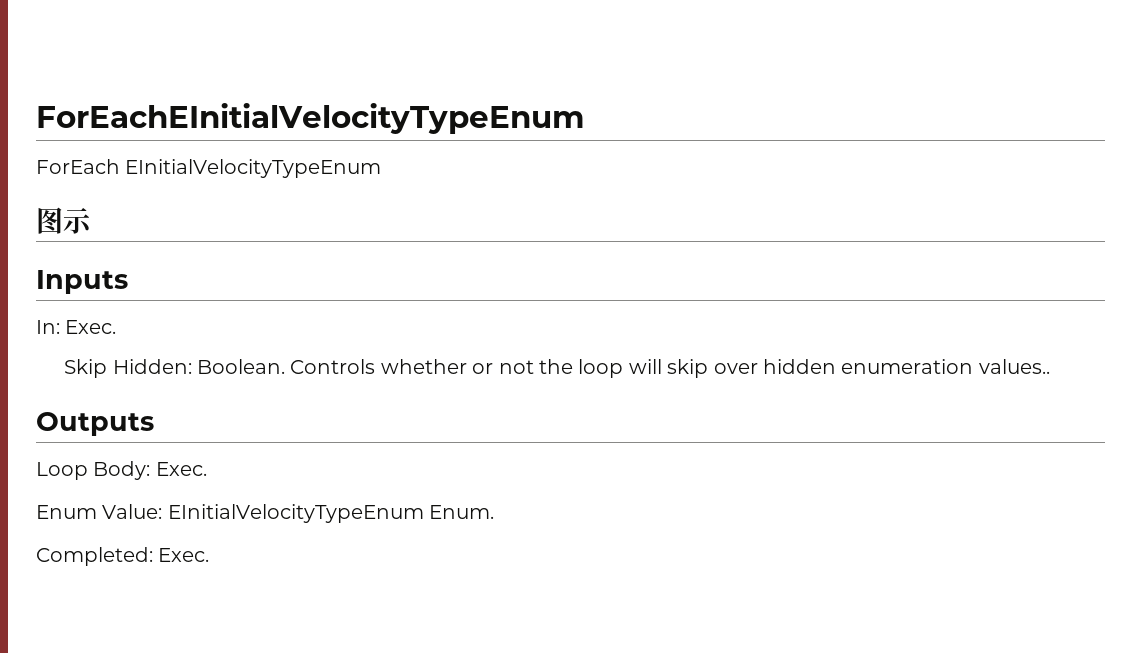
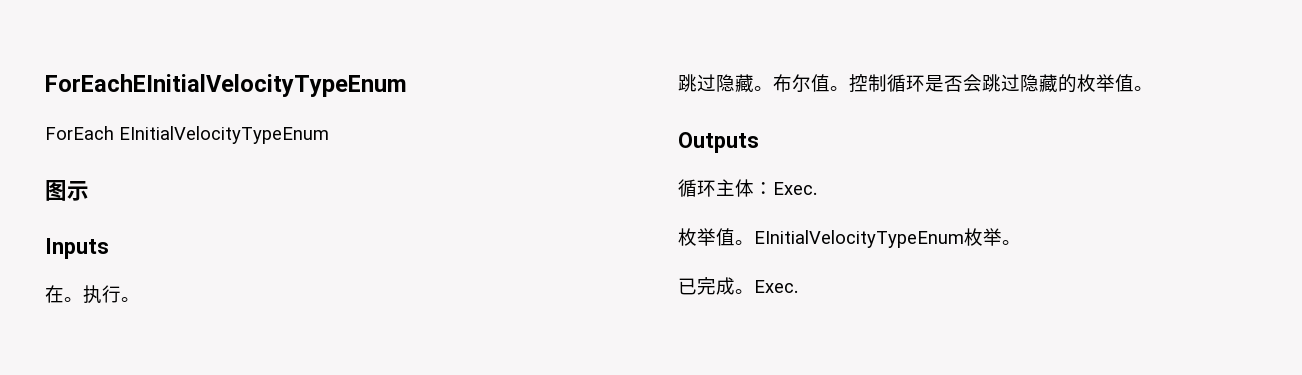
[36,320,117,334] [64,359,1050,378] In: Exec. // Skip Hidden: Boolean. Controls whether or not the loop will skip over hidden enumeration values.. -> [45,285,140,304] [678,74,1153,93] 在。执行。 // 跳过隐藏。布尔值。控制循环是否会跳过隐藏的枚举值。
[36,461,207,480] [36,504,495,523] [36,547,153,566] Loop Body: Exec. // Enum Value: EInitialVelocityTypeEnum Enum. // Completed: -> [678,179,817,197] [678,228,1021,248] [678,277,754,295] 循环主体：Exec. // 枚举值。EInitialVelocityTypeEnum枚举。 // 已完成。

